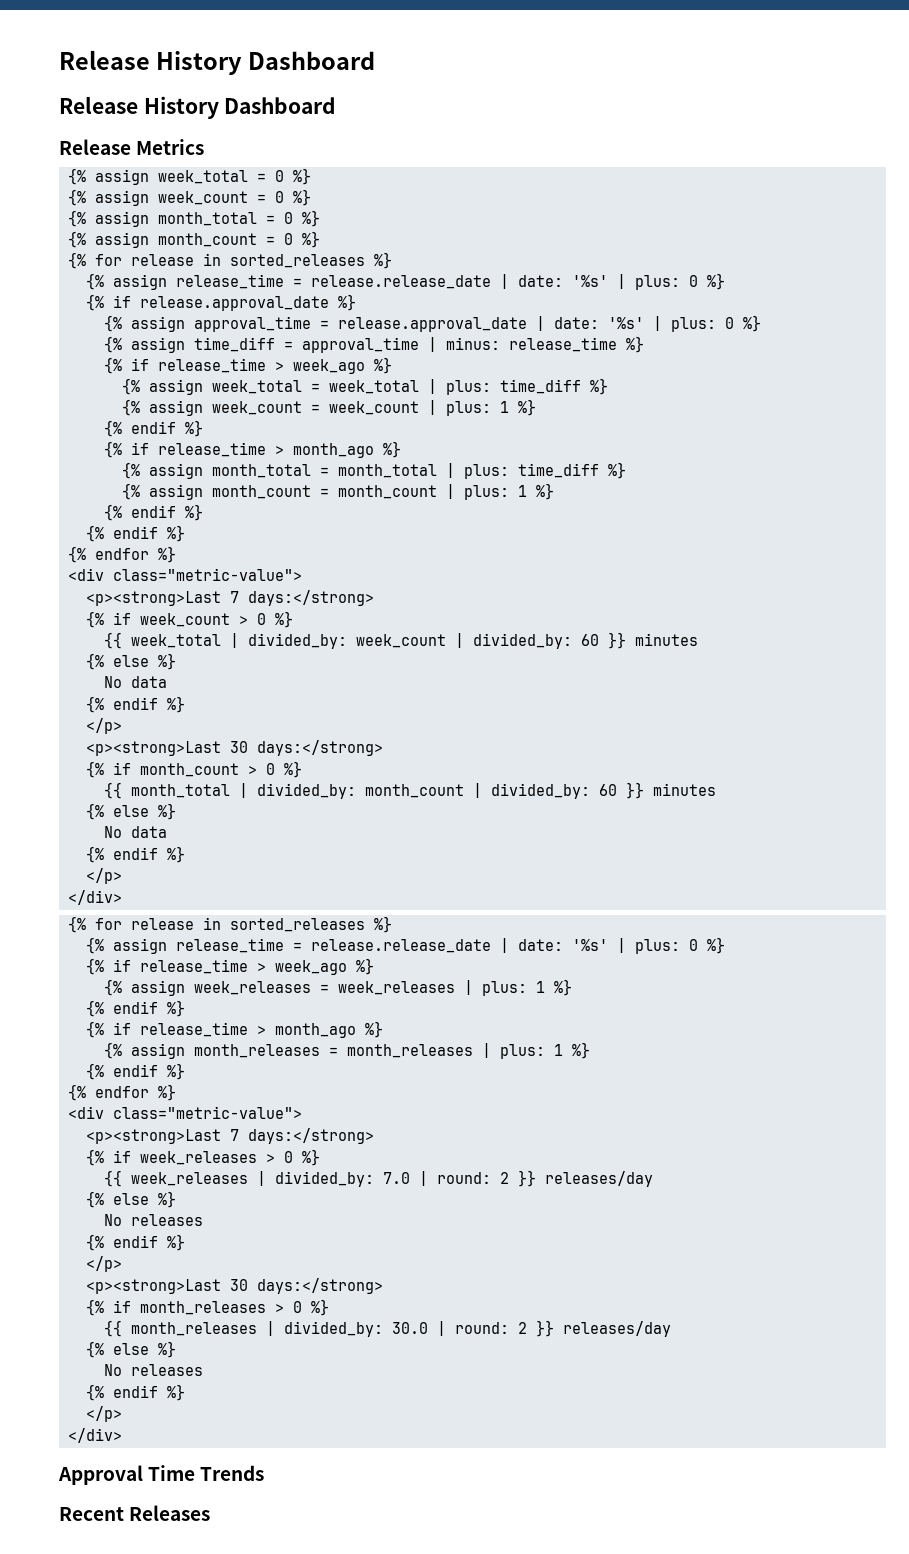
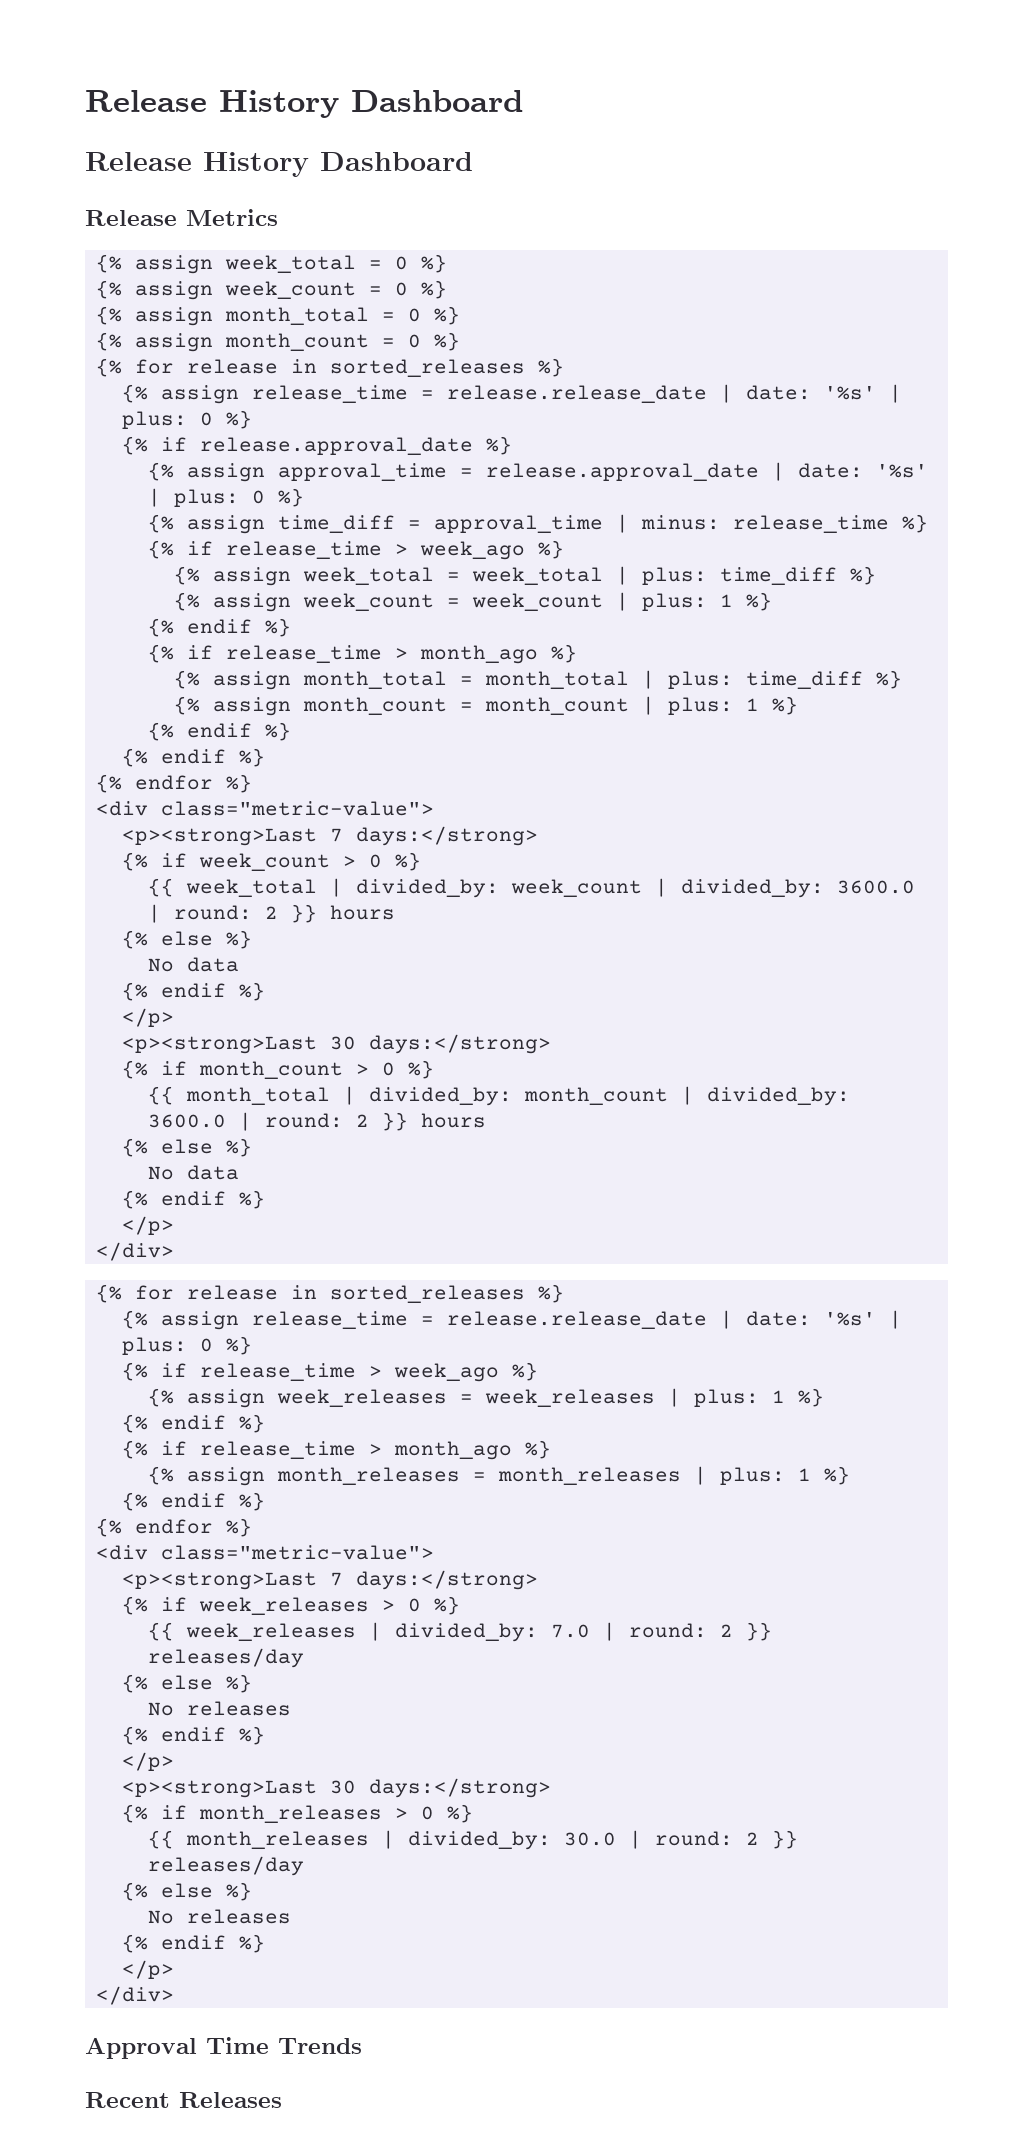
[581,632,698,649] 60 }} minutes -> [836,880,915,894] [147,904,395,923] 3600.0 | round: 2 }} hours
[599,782,716,799] 60 }} minutes -> [147,1112,486,1131] 3600.0 | round: 2 }} hours

